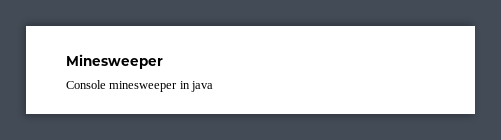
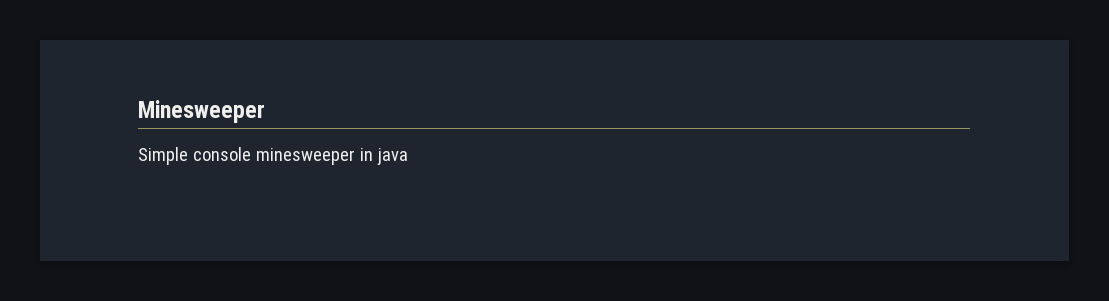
[66,80,106,89] Console -> [138,147,251,165] Simple console

